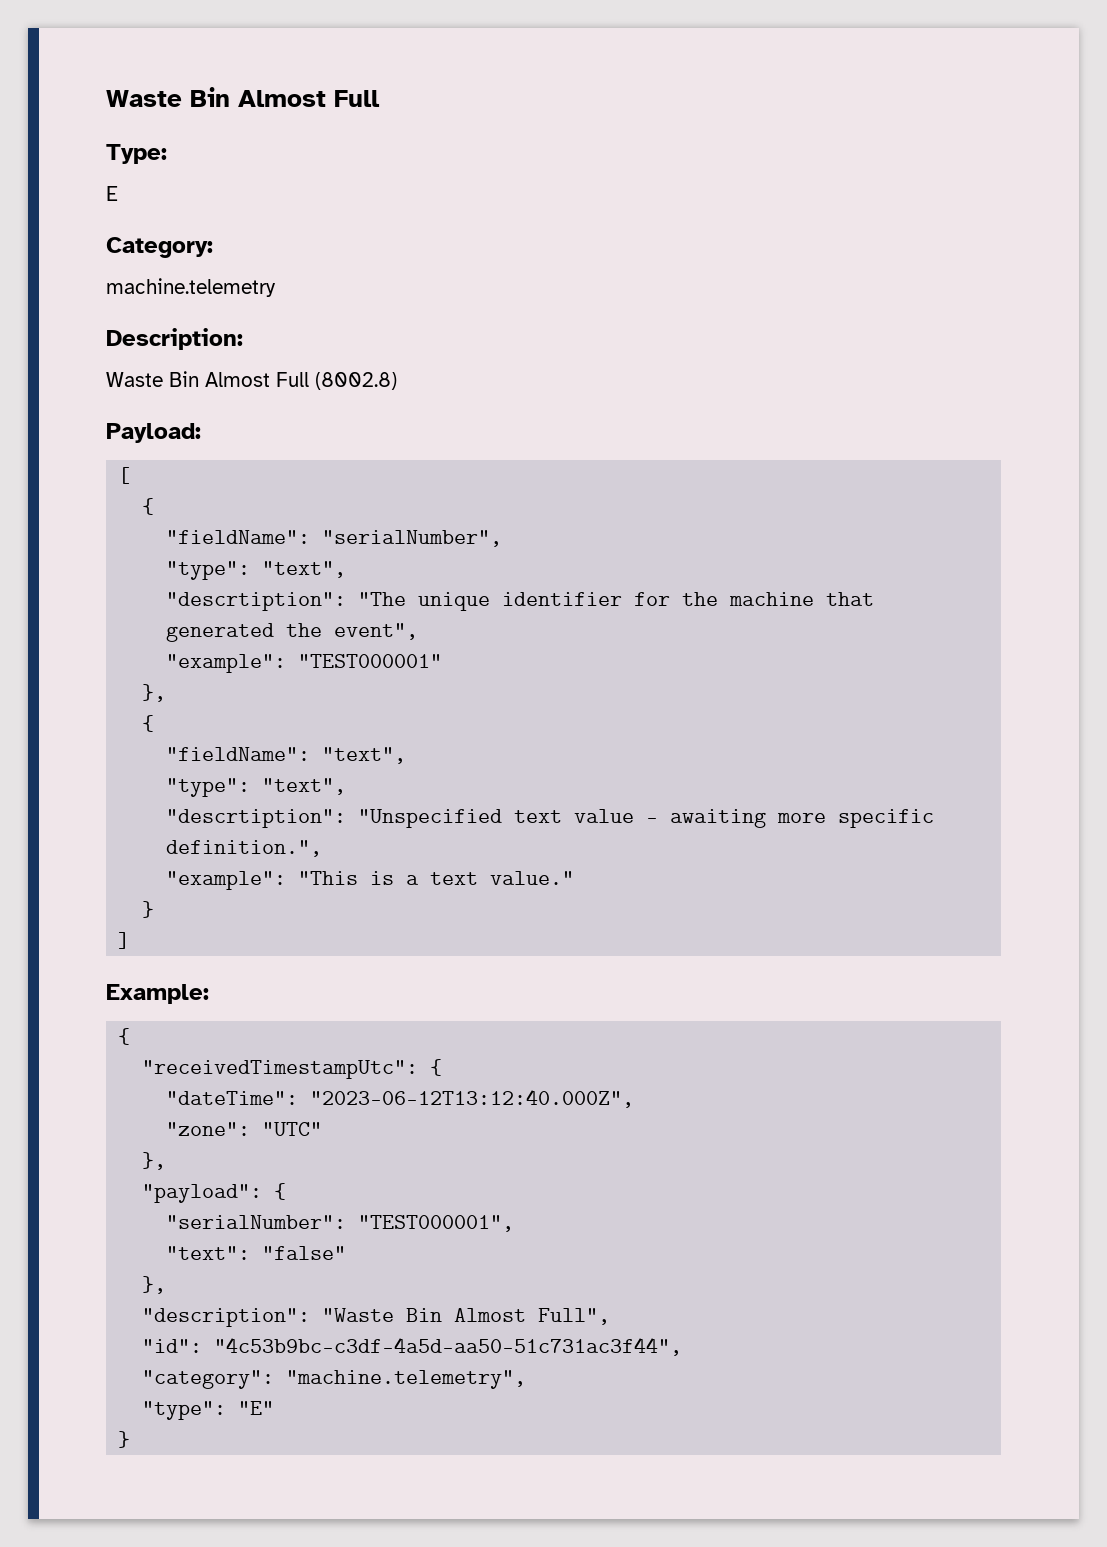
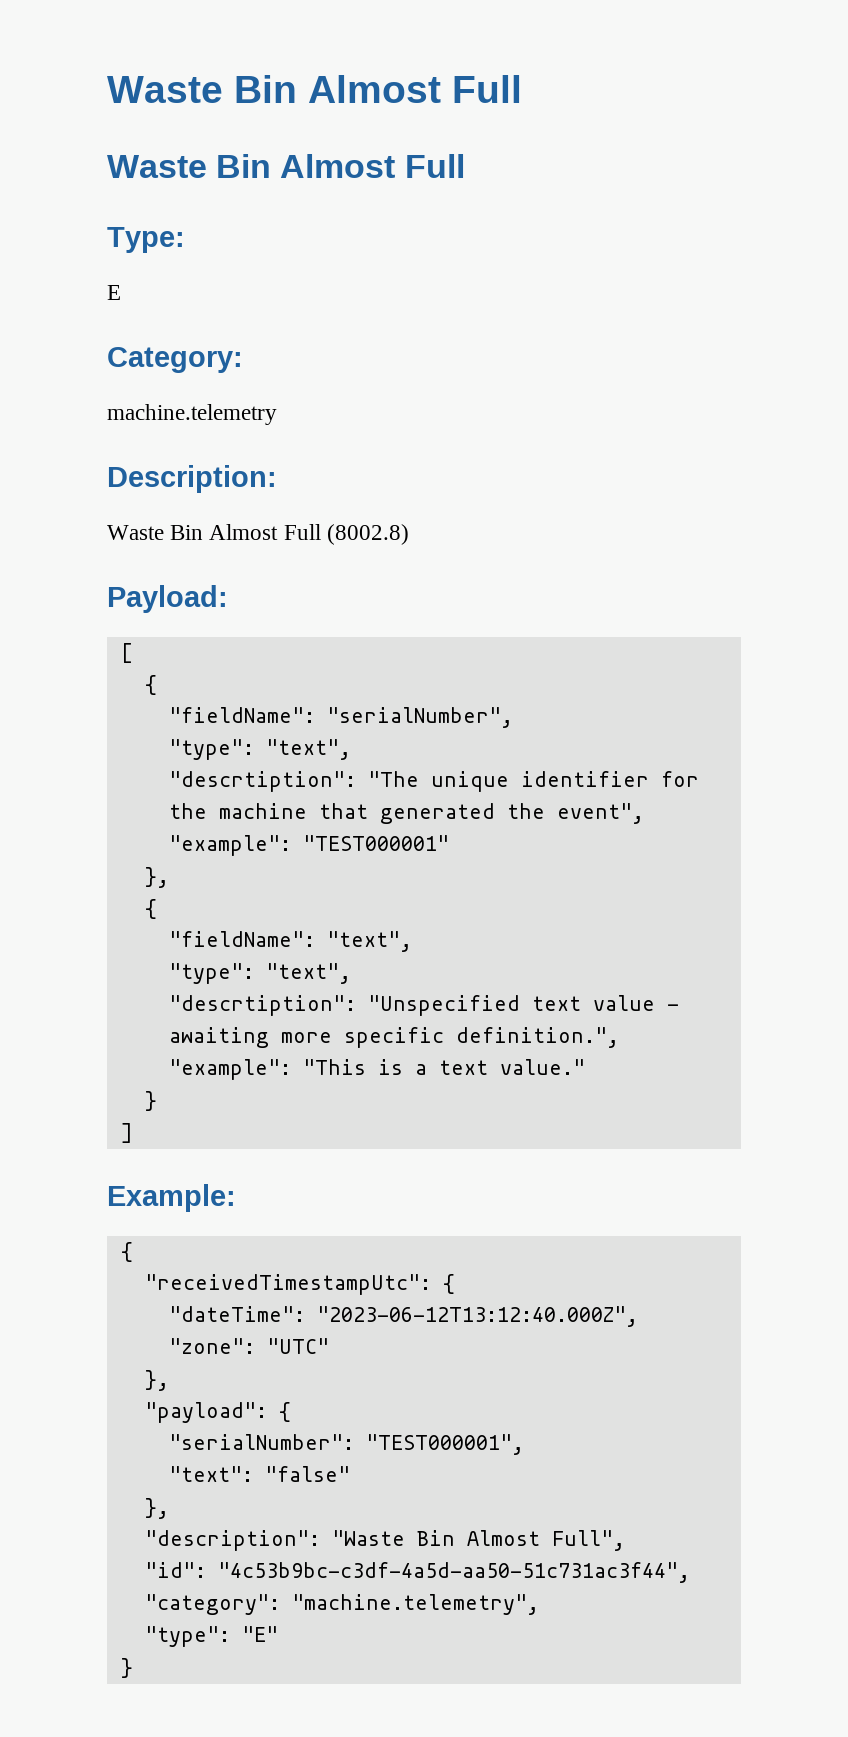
[106,87,380,107] Waste Bin Almost Full -> [107,75,522,103] [107,154,465,178] Waste Bin Almost Full // Waste Bin Almost Full

